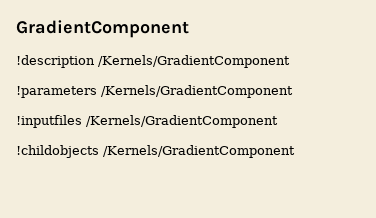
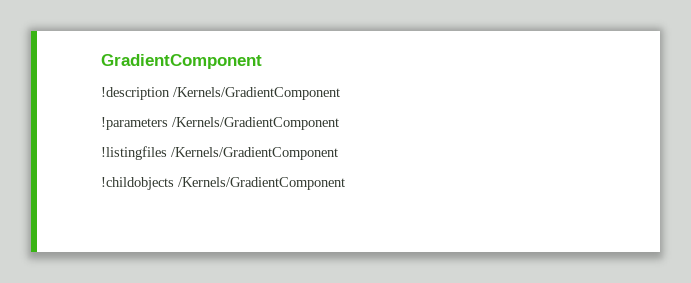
[16,115,82,128] !inputfiles -> [101,146,167,160] !listingfiles

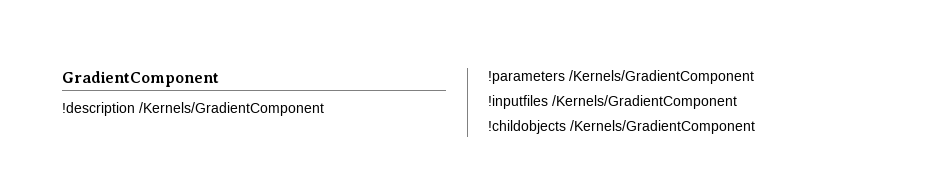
[101,146,167,160] !listingfiles -> [488,95,548,109] !inputfiles

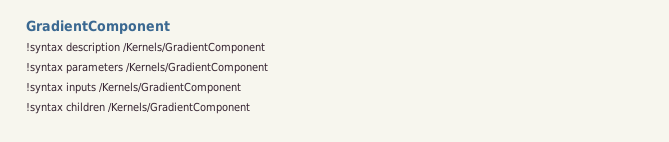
[62,102,324,116] [488,70,754,84] [488,95,737,109] [488,120,566,134] !description /Kernels/GradientComponent // !parameters /Kernels/GradientComponent // !inputfiles /Kernels/GradientComponent // !childobjects -> [26,42,265,54] [26,62,268,74] [26,82,241,94] [26,102,105,114] !syntax description /Kernels/GradientComponent // !syntax parameters /Kernels/GradientComponent // !syntax inputs /Kernels/GradientComponent // !syntax children

